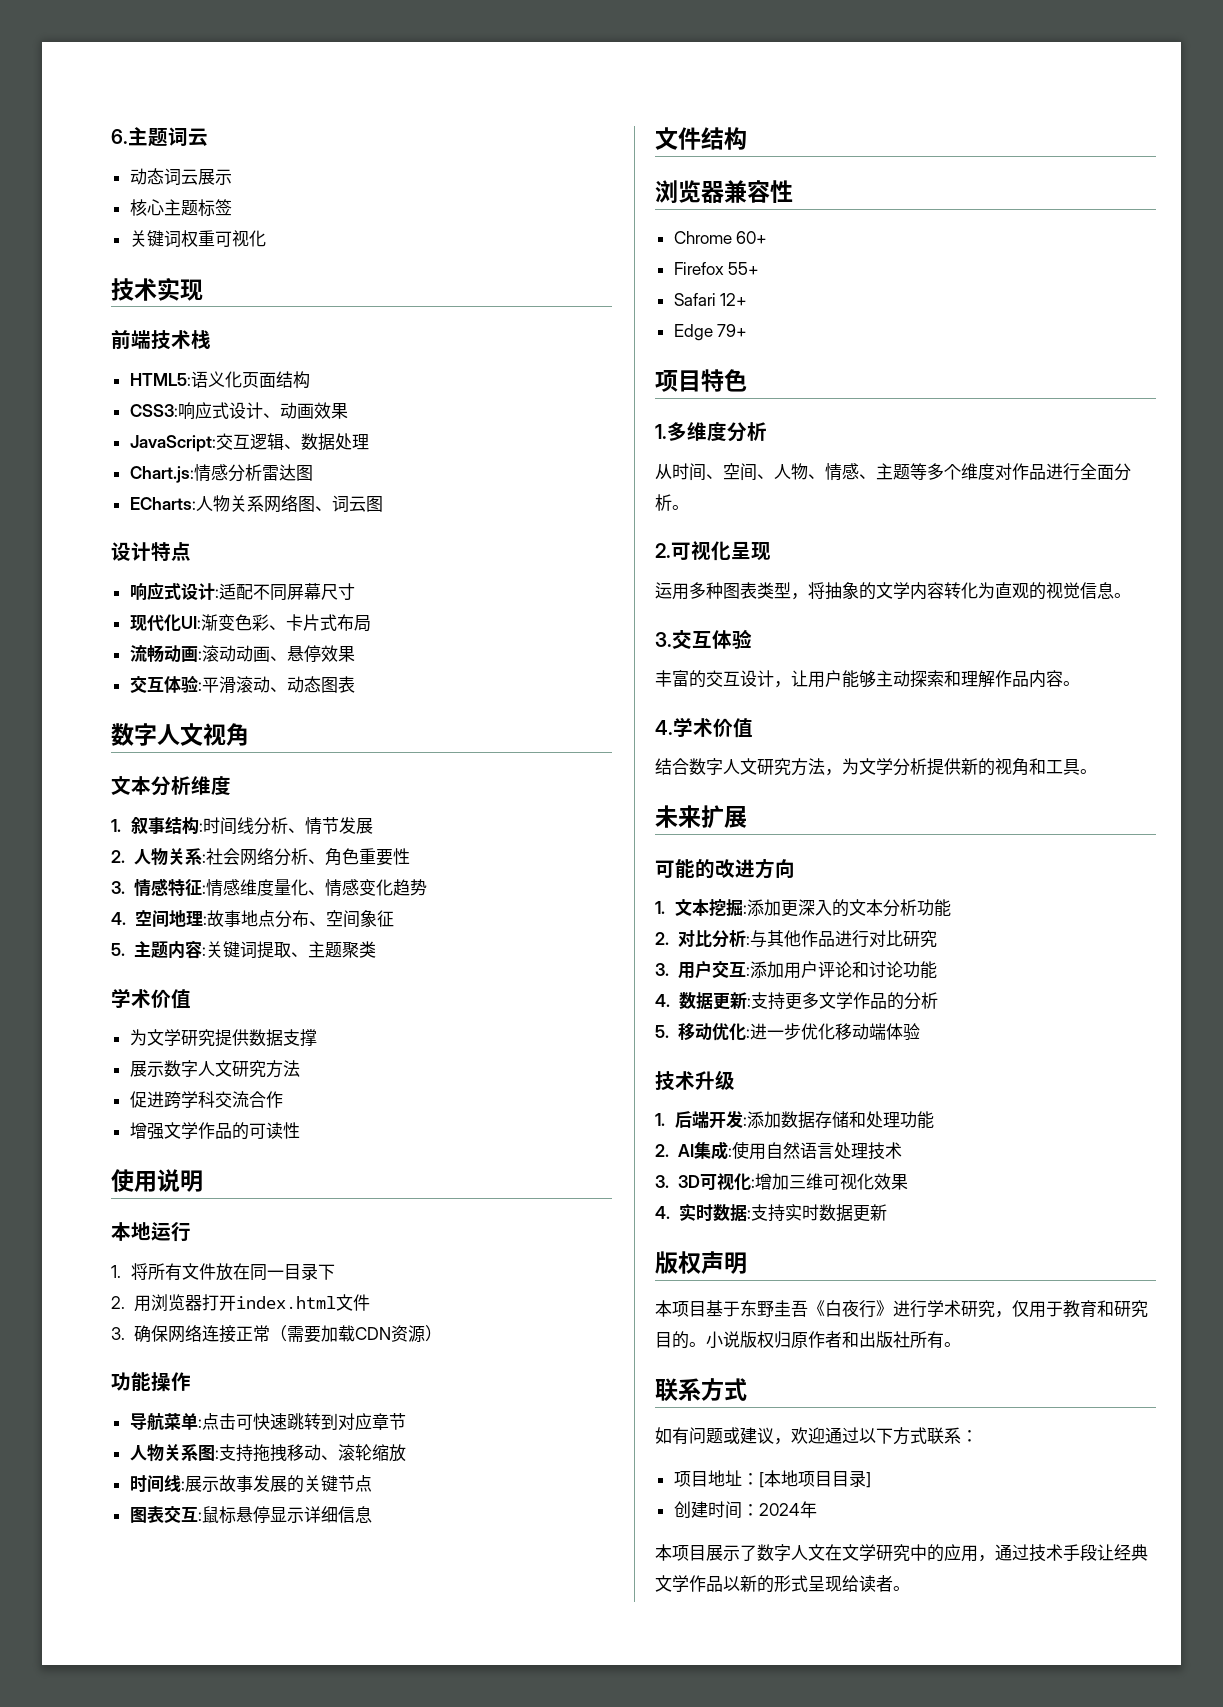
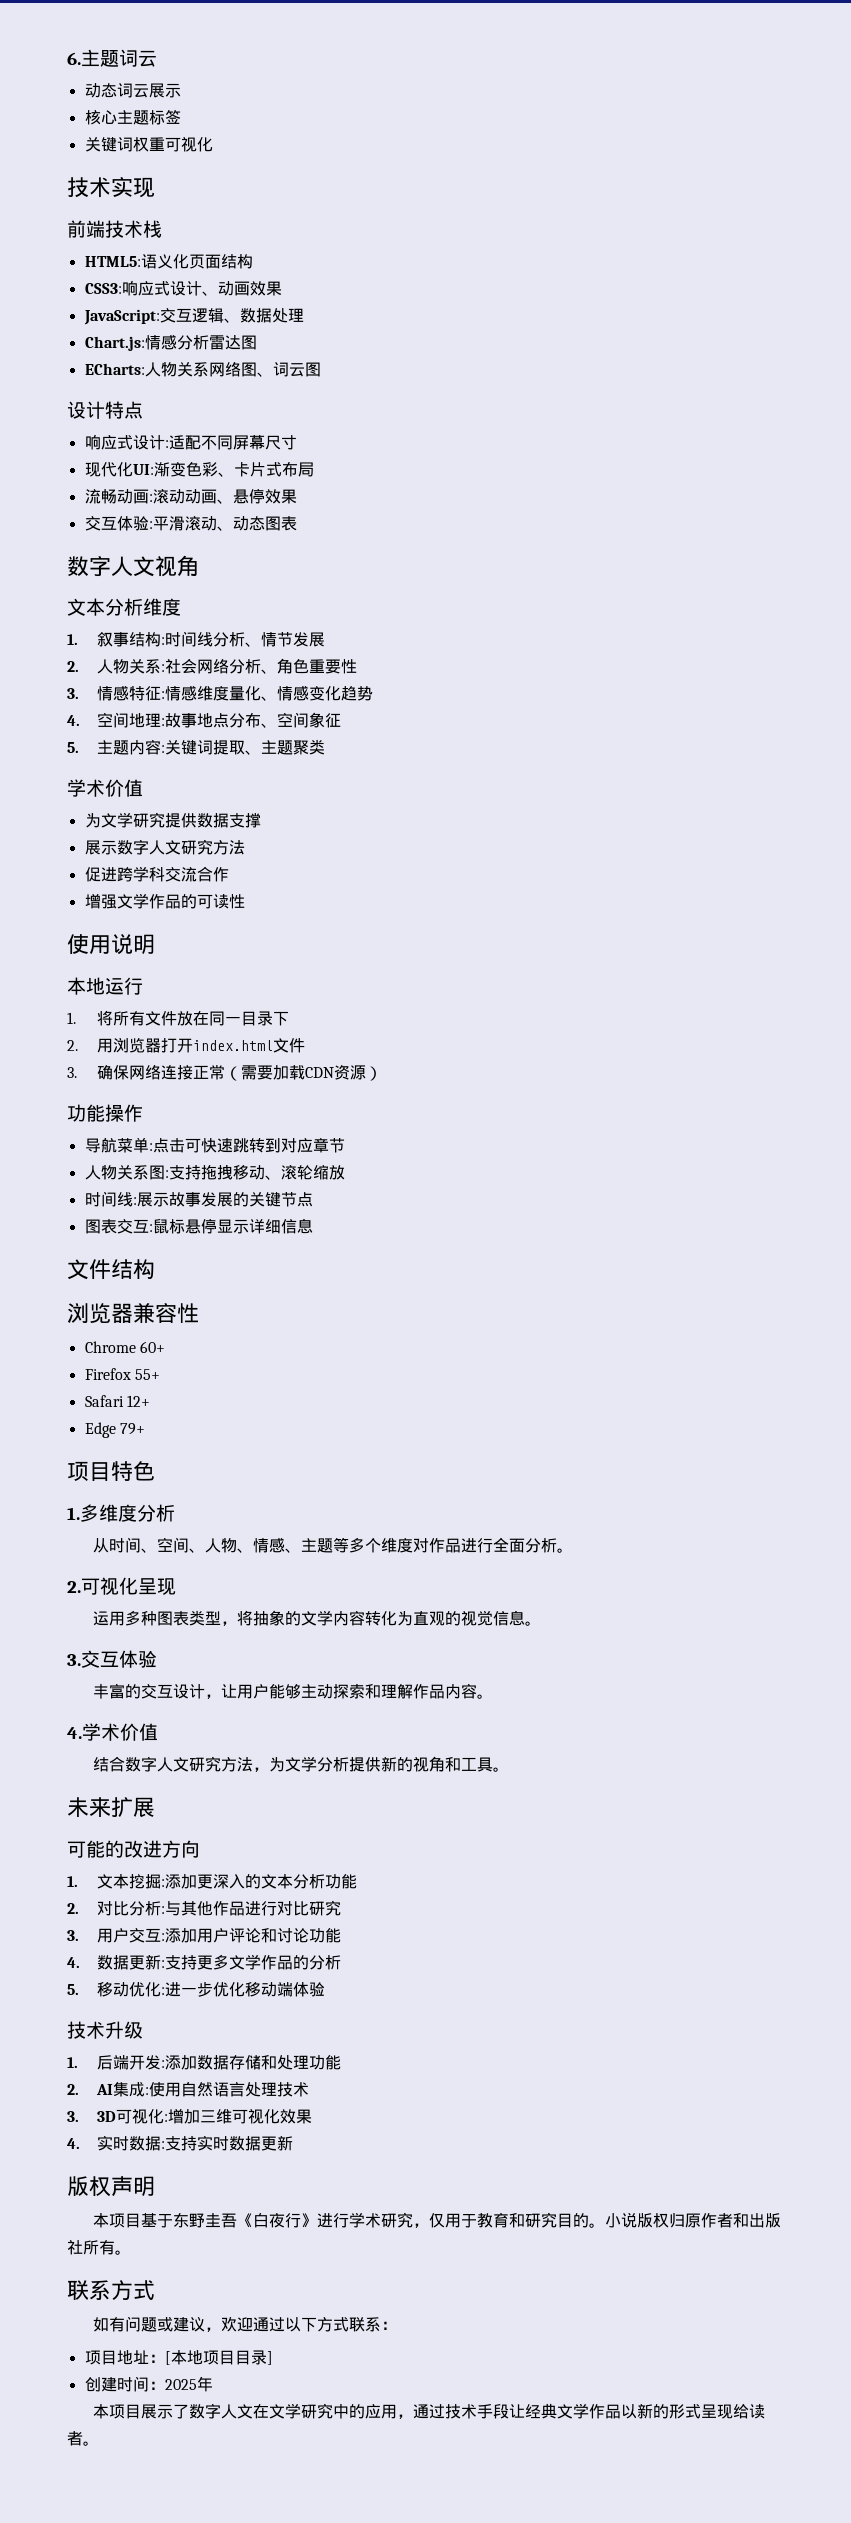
[758,1503,800,1516] 2024 -> [164,2379,197,2390] 2025

